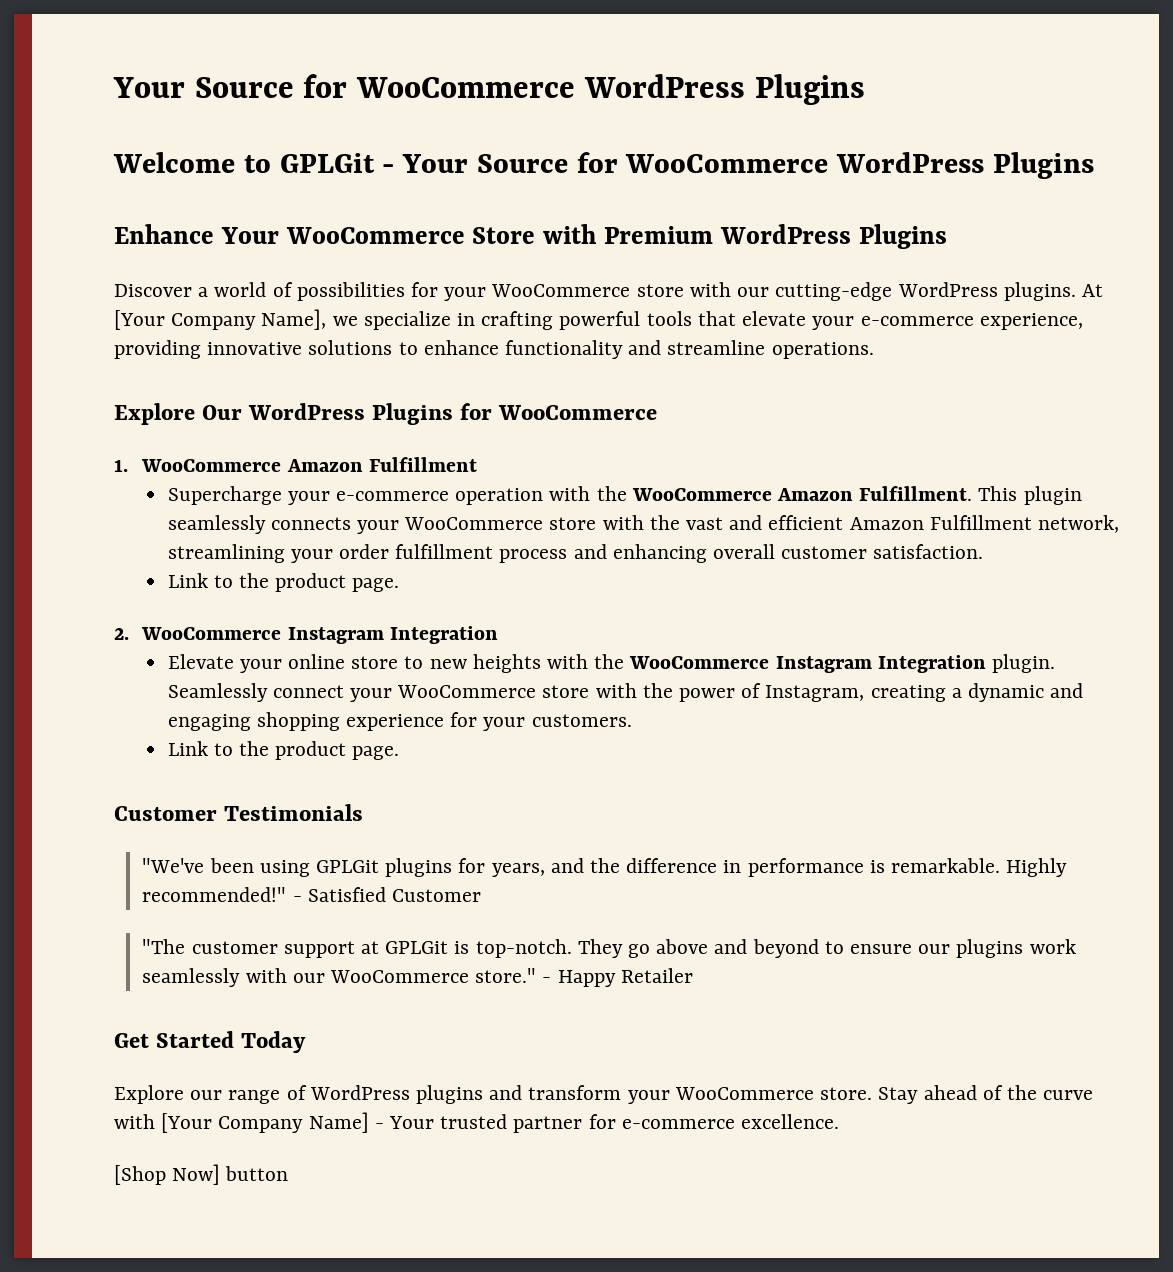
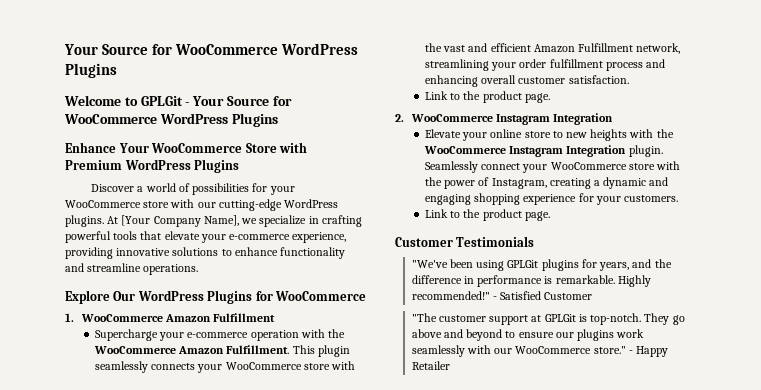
[114,1031,307,1053] [114,1085,1094,1104] [114,1112,840,1133] [114,1164,289,1185] // Get Started Today // Explore our range of WordPress plugins and transform your WooCommerce store. Stay ahead of the curve with [Your Company Name] - Your trusted partner for e-commerce excellence. // [Shop Now] button -> (450, 365) none

